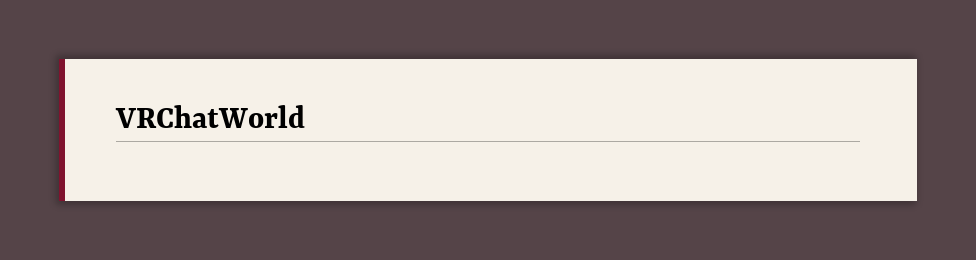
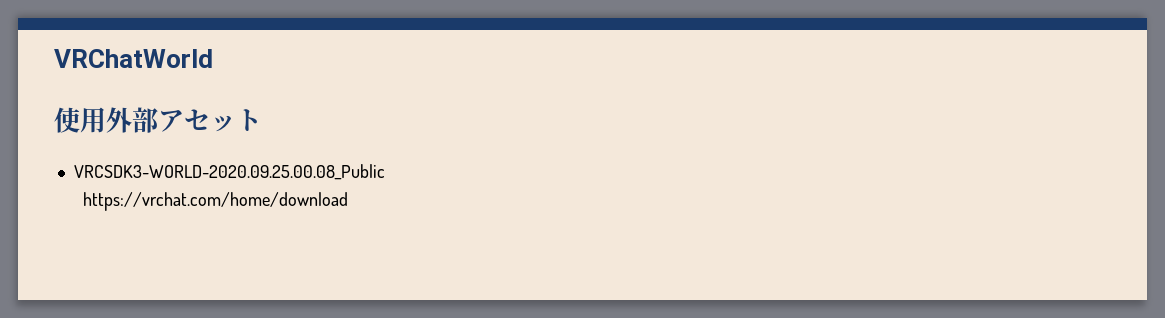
(305, 116) none -> [54,107,262,133] [73,164,385,180] [83,192,349,211] // 使用外部アセット // VRCSDK3-WORLD-2020.09.25.00.08_Public // https://vrchat.com/home/download

